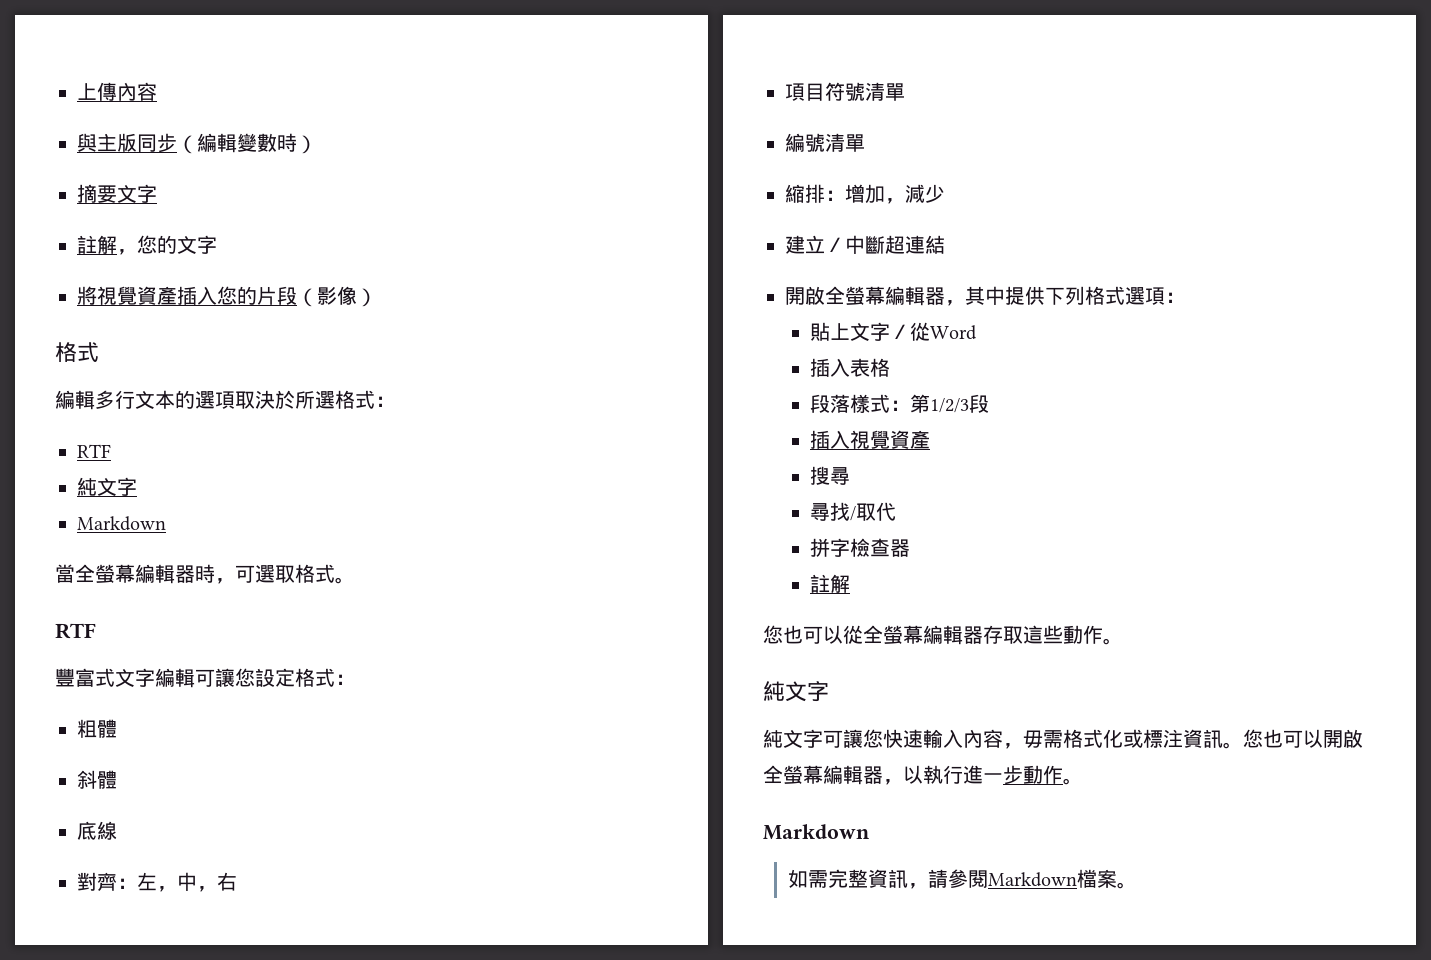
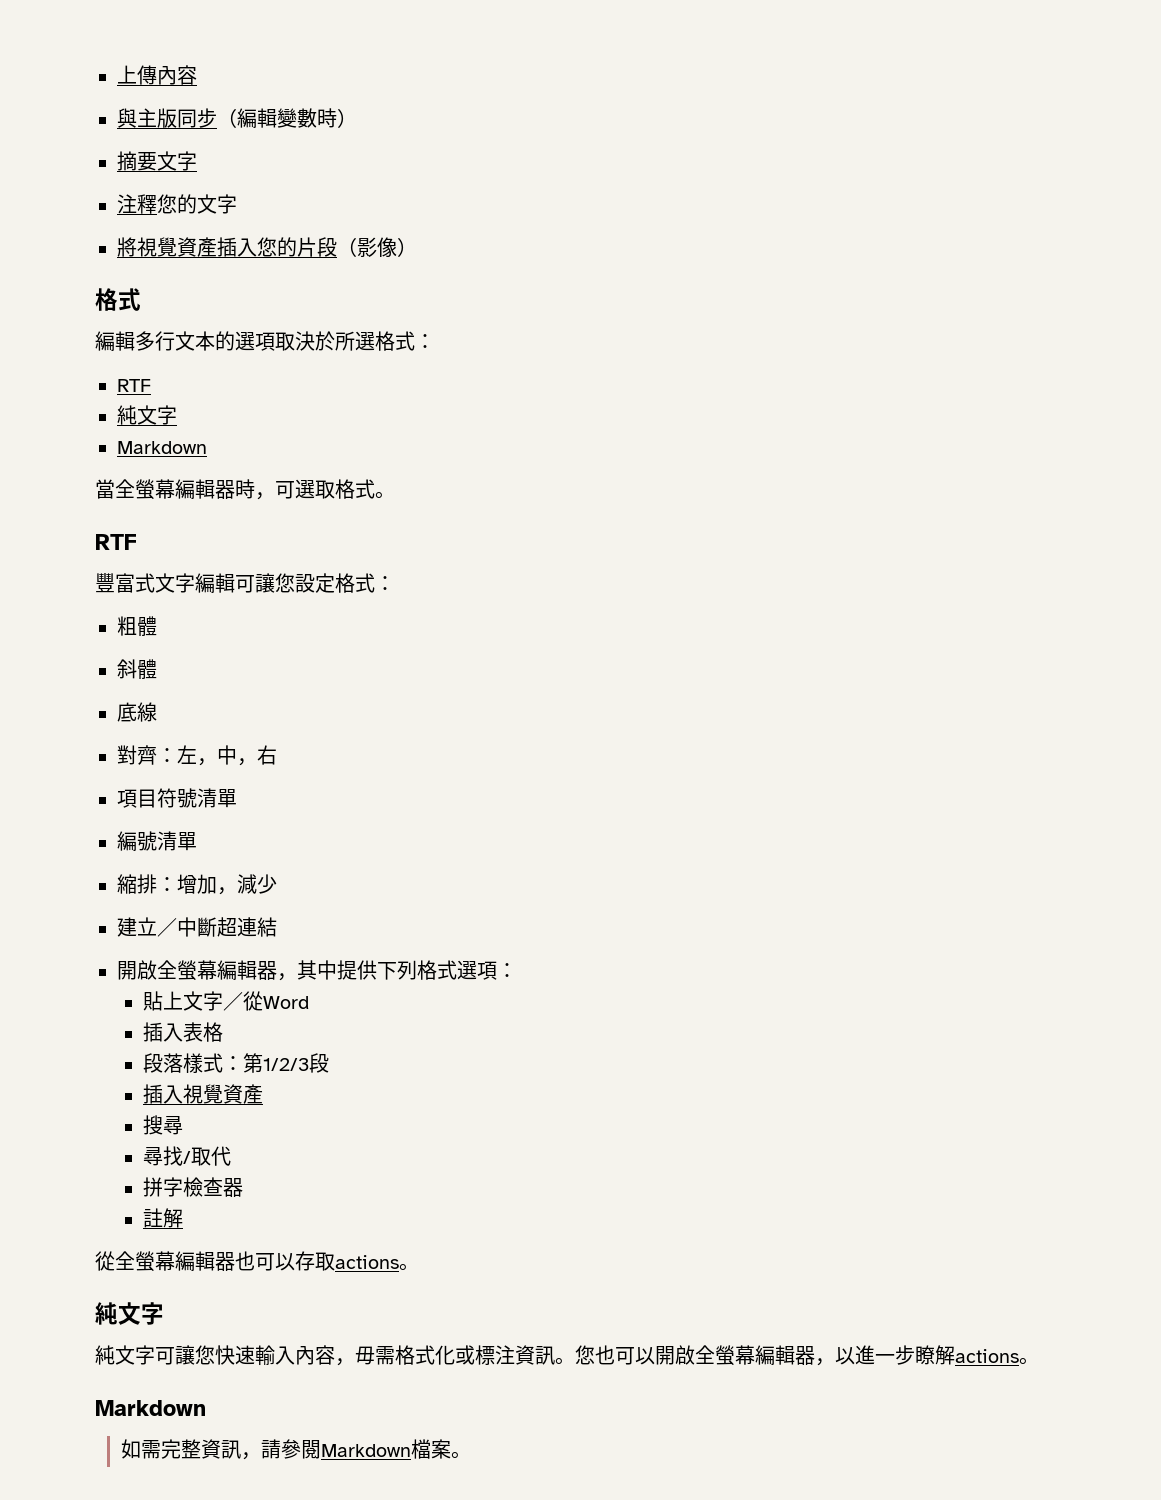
[77,235,137,255] 註解， -> [117,194,157,214] 注釋
[763,625,843,644] 您也可以 -> (184, 1218) none
[983,625,1103,644] 存取這些動作 -> [235,1251,399,1271] 也可以存取actions
[923,765,1063,785] 執行進一步動作 -> [855,1345,1019,1365] 進一步瞭解actions

